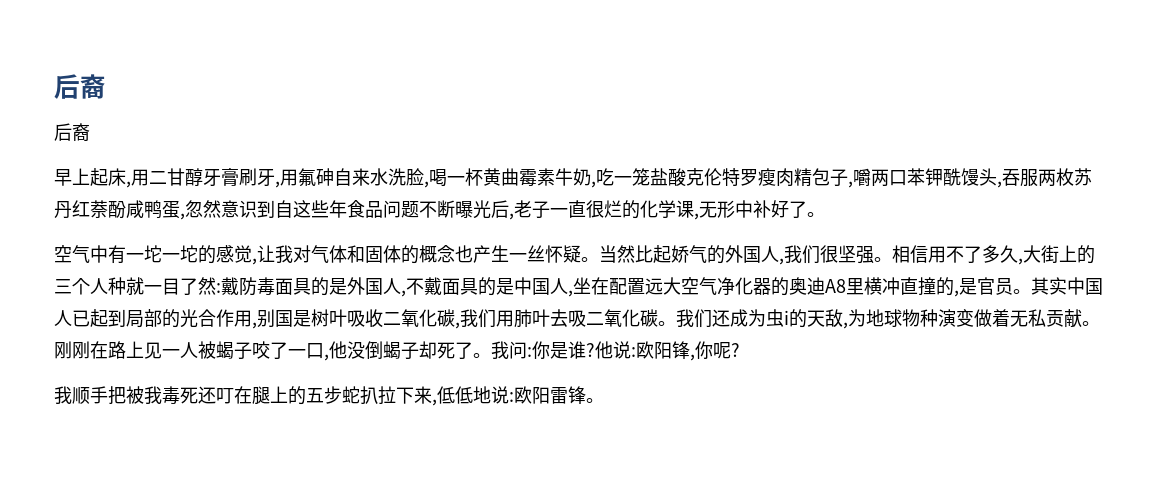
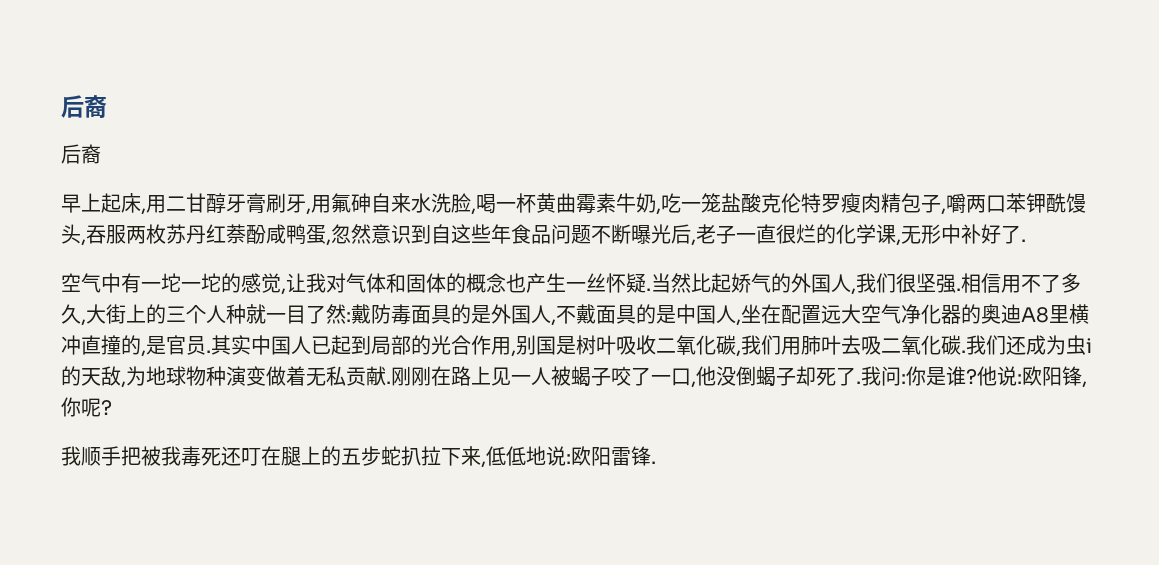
[807,212,825,217] 。 -> [1021,239,1026,242] .
[581,257,599,262] 。 -> [646,288,651,291] .
[874,257,892,262] 。 -> [956,288,961,291] .
[1013,289,1031,294] 。 -> [206,350,211,353] .
[658,321,676,326] 。 -> [961,350,966,353] .
[1082,321,1100,326] 。 -> [386,381,391,384] .
[473,353,491,358] 。 -> [856,381,861,384] .
[586,398,604,403] 。 -> [651,461,656,464] .

